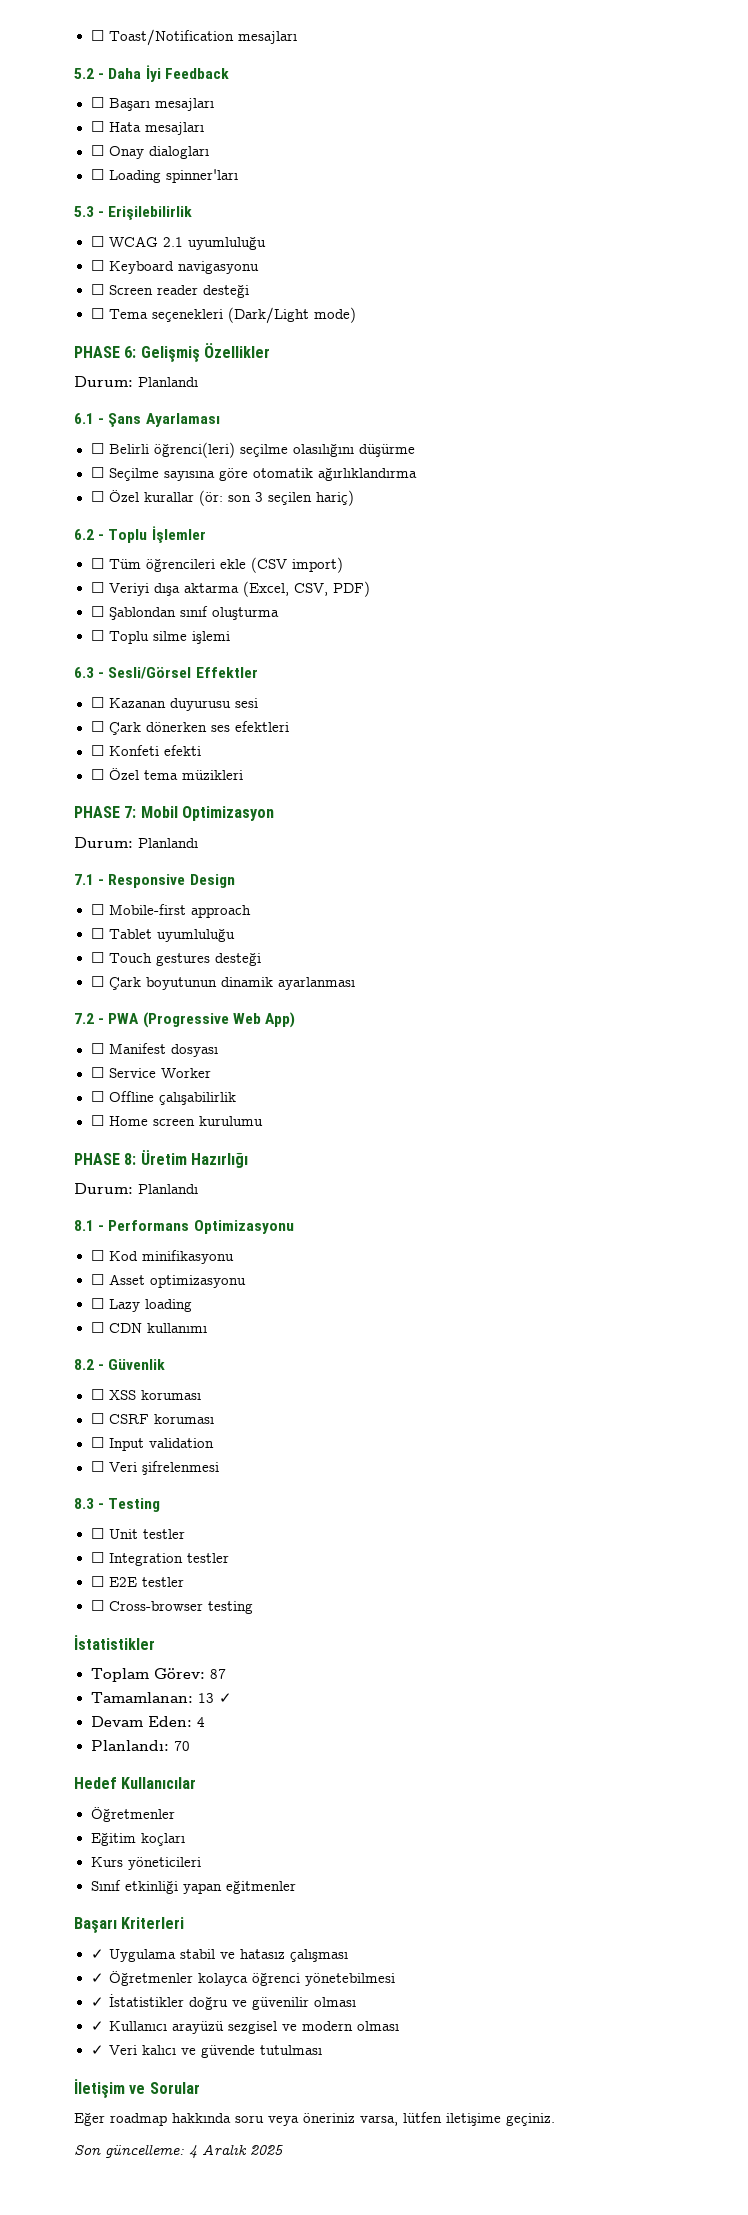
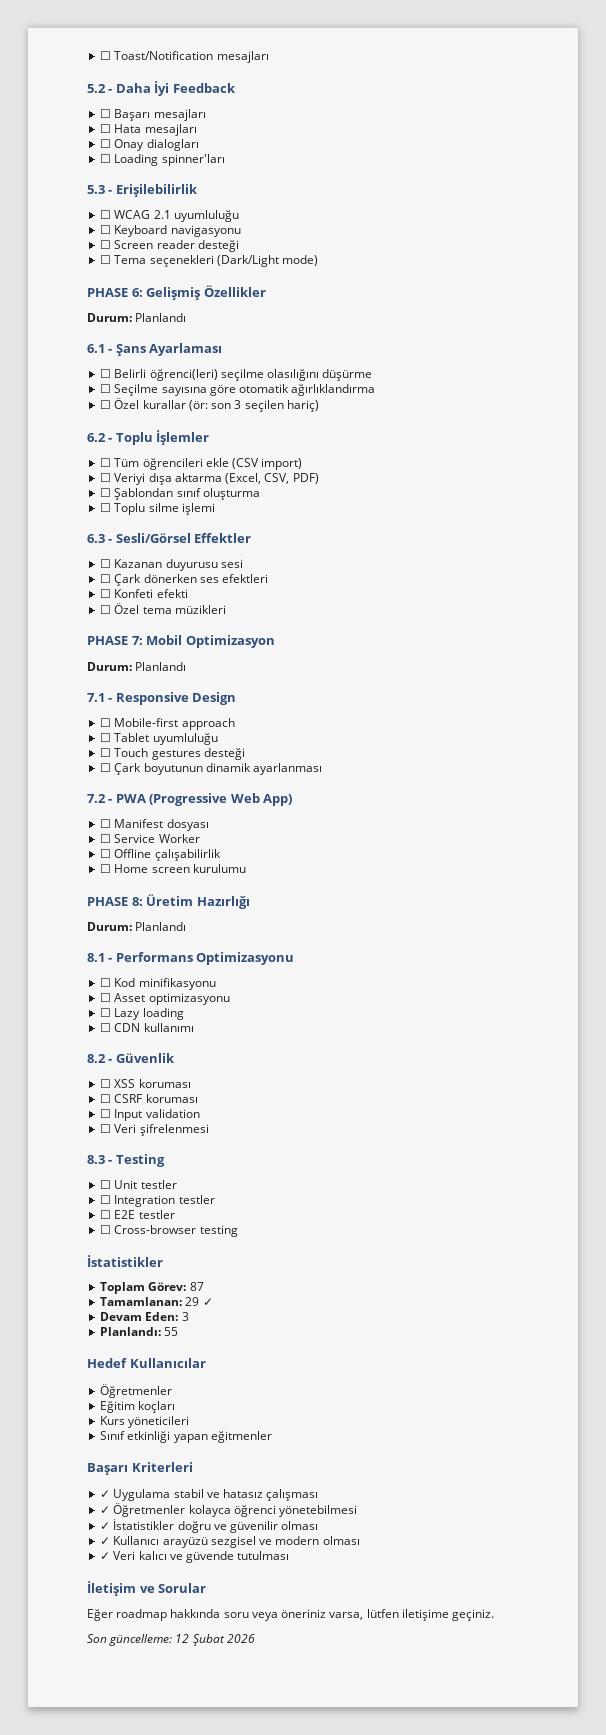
[197,1693,214,1703] 13 -> [185,1297,200,1306] 29
[196,1717,205,1727] 4 -> [181,1312,189,1321] 3
[173,1741,190,1751] 70 -> [164,1327,179,1336] 55
[189,2144,283,2158] 4 Aralık 2025 -> [175,1634,255,1646] 12 Şubat 2026

